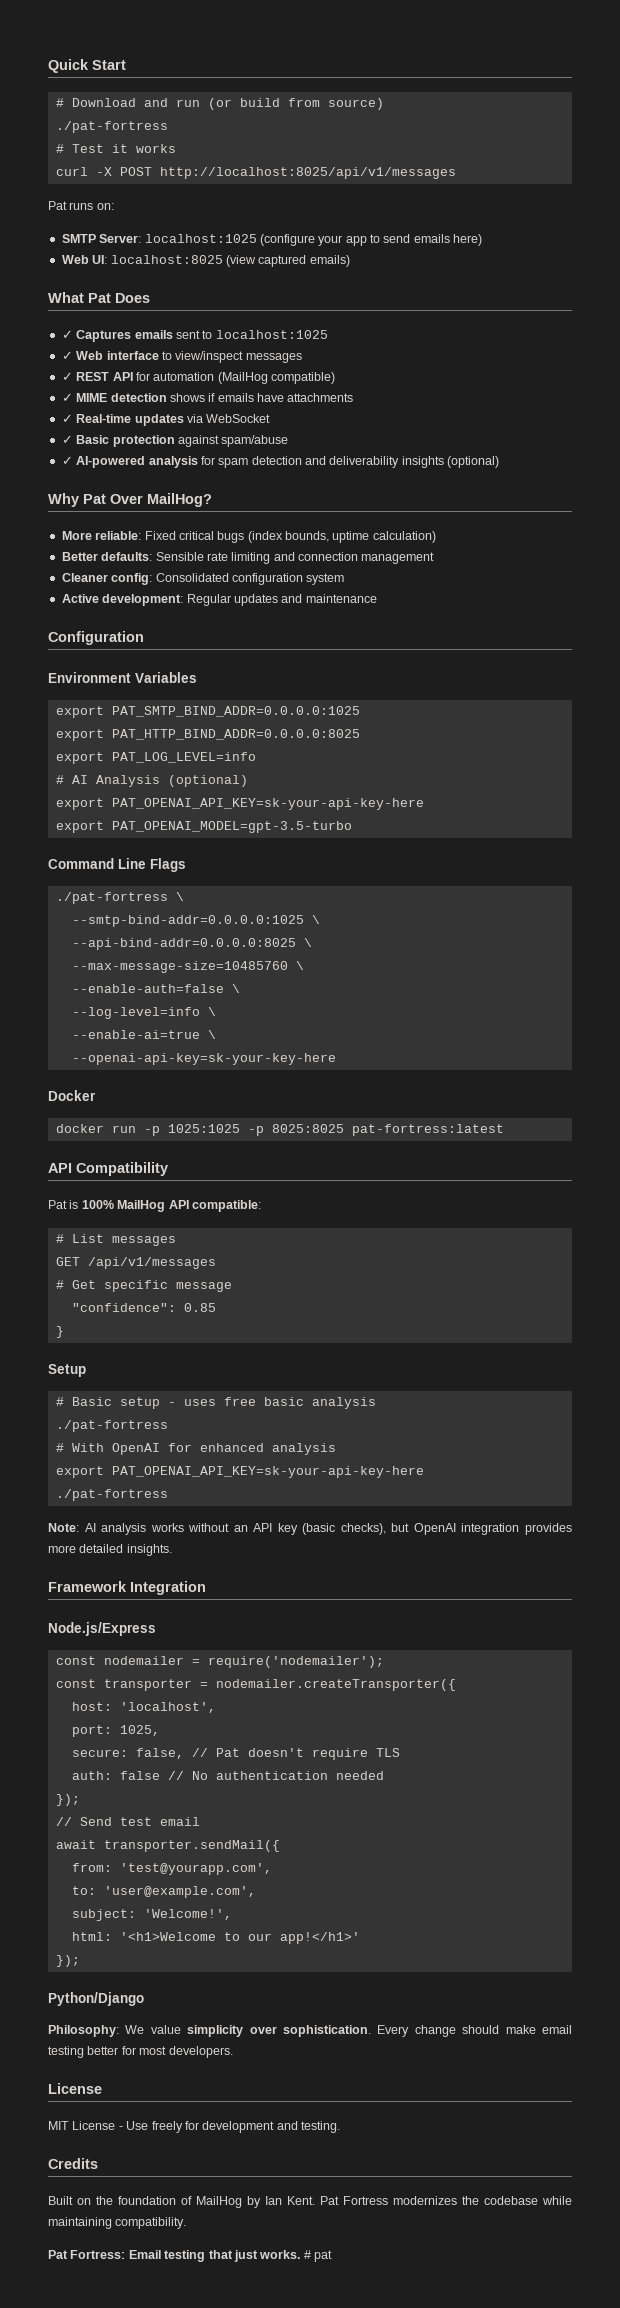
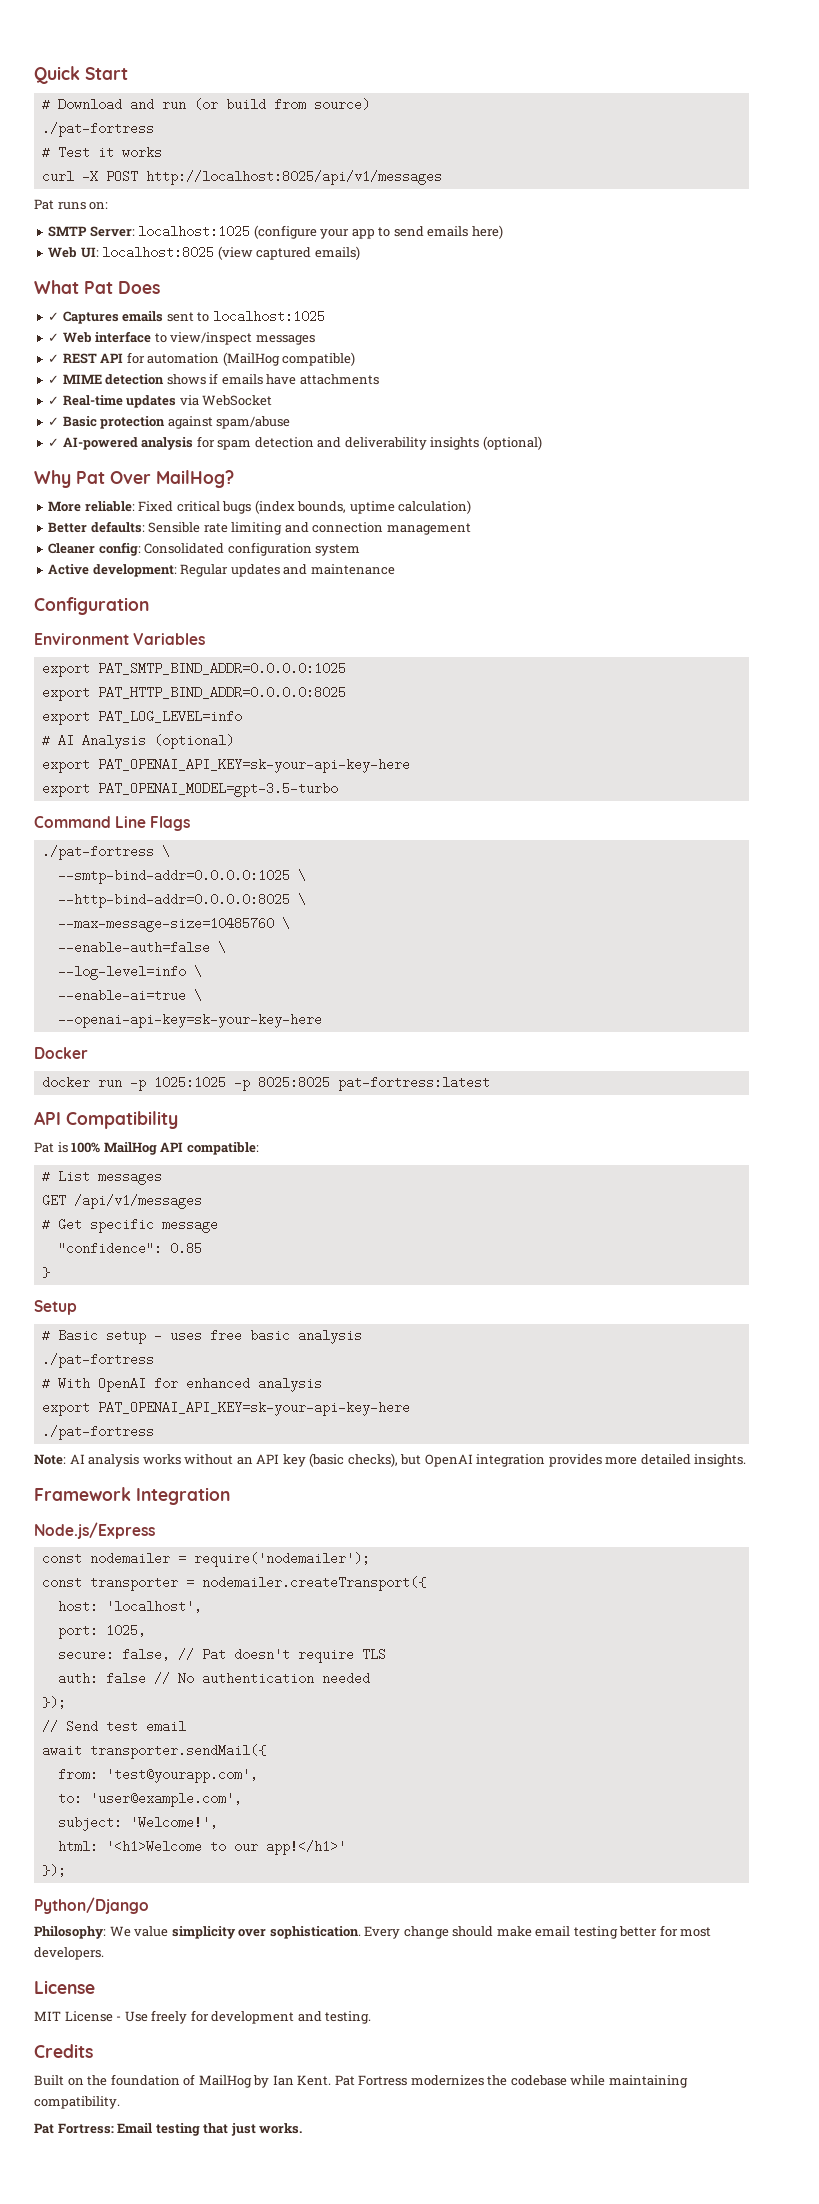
[71,938,296,950] --api-bind-addr=0.0.0.0:8025 -> [57,893,290,908] --http-bind-addr=0.0.0.0:8025
[215,1679,456,1691] nodemailer.createTransporter({ -> [201,1576,426,1591] nodemailer.createTransport({
[303,2250,332,2262] # pat -> (303, 2128) none

